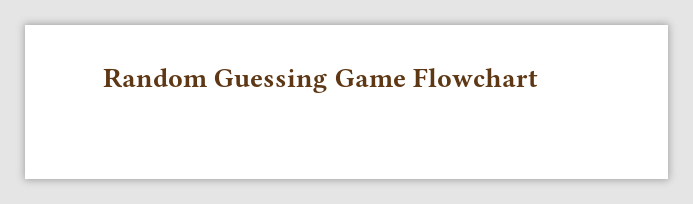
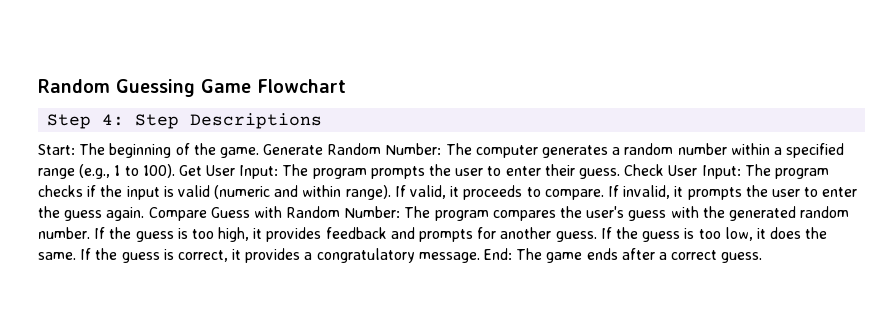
(538, 77) none -> [47,113,323,129] [38,143,845,158] [38,164,829,179] [38,185,858,200] [38,206,850,221] [38,227,828,242] [38,248,763,263] // Step 4: Step Descriptions // Start: The beginning of the game. Generate Random Number: The computer generates a random number within a specified range (e.g., 1 to 100). Get User Input: The program prompts the user to enter their guess. Check User Input: The program checks if the input is valid (numeric and within range). If valid, it proceeds to compare. If invalid, it prompts the user to enter the guess again. Compare Guess with Random Number: The program compares the user's guess with the generated random number. If the guess is too high, it provides feedback and prompts for another guess. If the guess is too low, it does the same. If the guess is correct, it provides a congratulatory message. End: The game ends after a correct guess.

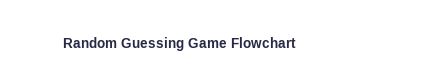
[47,113,323,129] [38,143,845,158] [38,164,829,179] [38,185,858,200] [38,206,850,221] [38,227,828,242] [38,248,763,263] // Step 4: Step Descriptions // Start: The beginning of the game. Generate Random Number: The computer generates a random number within a specified range (e.g., 1 to 100). Get User Input: The program prompts the user to enter their guess. Check User Input: The program checks if the input is valid (numeric and within range). If valid, it proceeds to compare. If invalid, it prompts the user to enter the guess again. Compare Guess with Random Number: The program compares the user's guess with the generated random number. If the guess is too high, it provides feedback and prompts for another guess. If the guess is too low, it does the same. If the guess is correct, it provides a congratulatory message. End: The game ends after a correct guess. -> (296, 42) none

